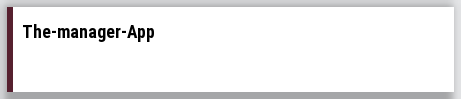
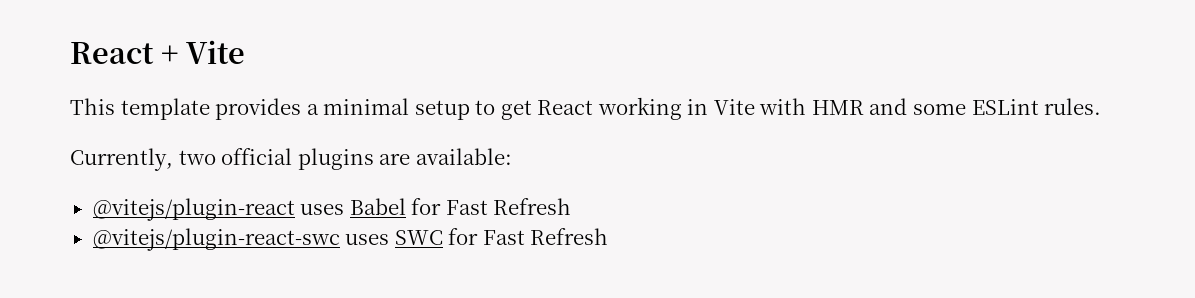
[22,24,155,42] The-manager-App -> [70,40,245,64] [70,97,1102,120] [70,148,512,171] [92,198,572,221] [92,228,609,251] React + Vite // This template provides a minimal setup to get React working in Vite with HMR and some ESLint rules. // Currently, two official plugins are available: // @vitejs/plugin-react uses Babel for Fast Refresh // @vitejs/plugin-react-swc uses SWC for Fast Refresh

